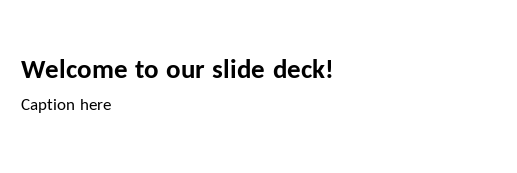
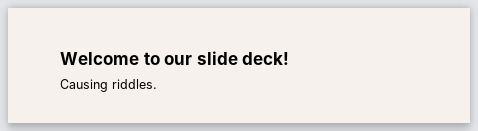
[21,99,111,113] Caption here -> [60,79,157,92] Causing riddles.

